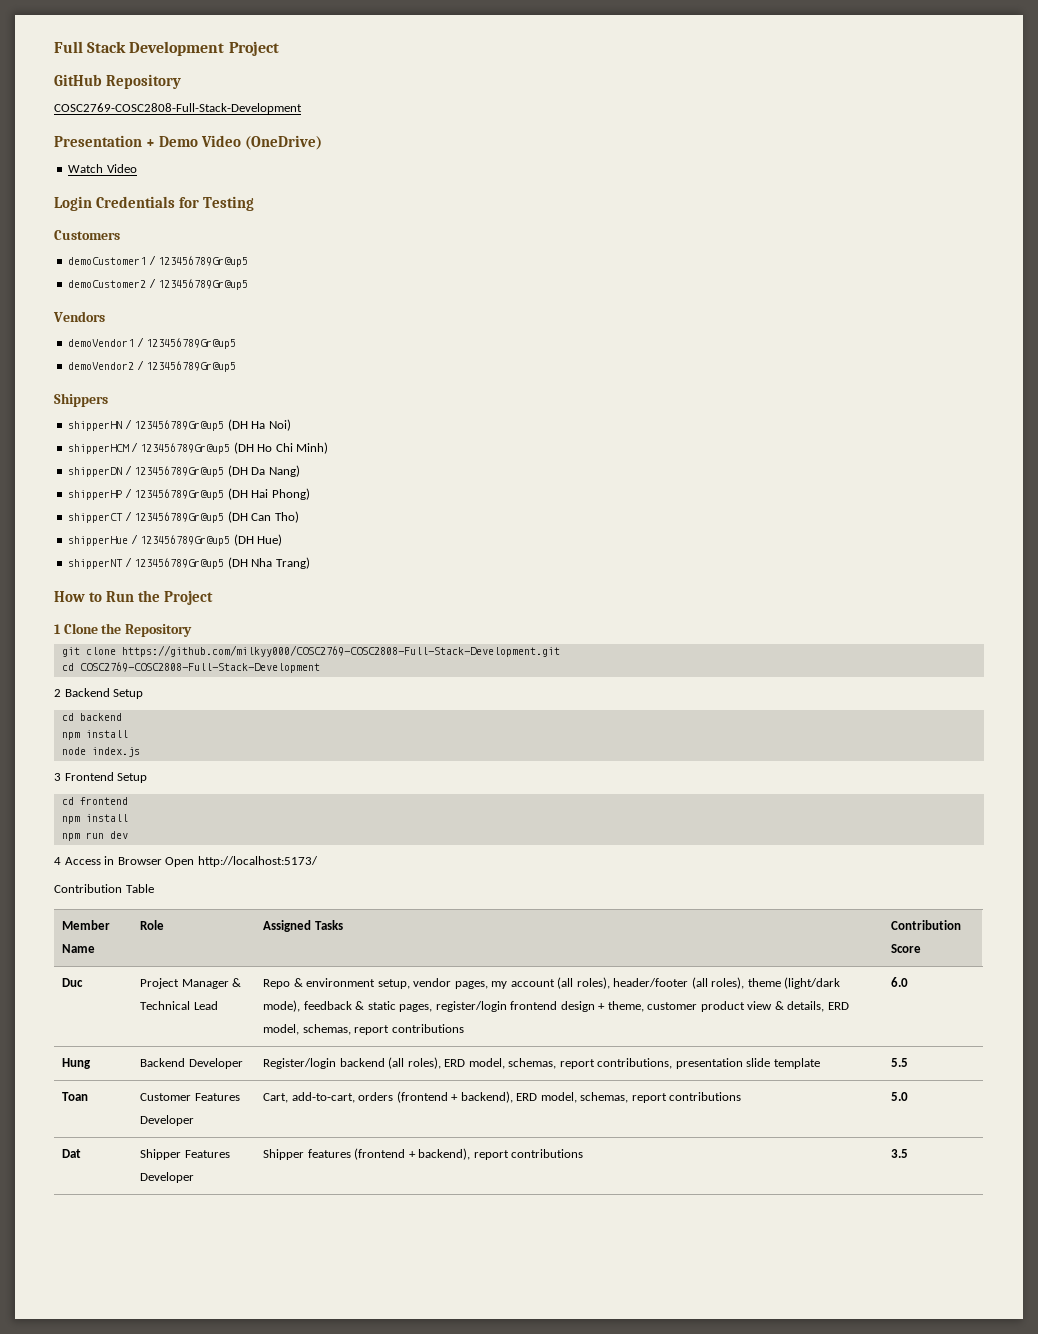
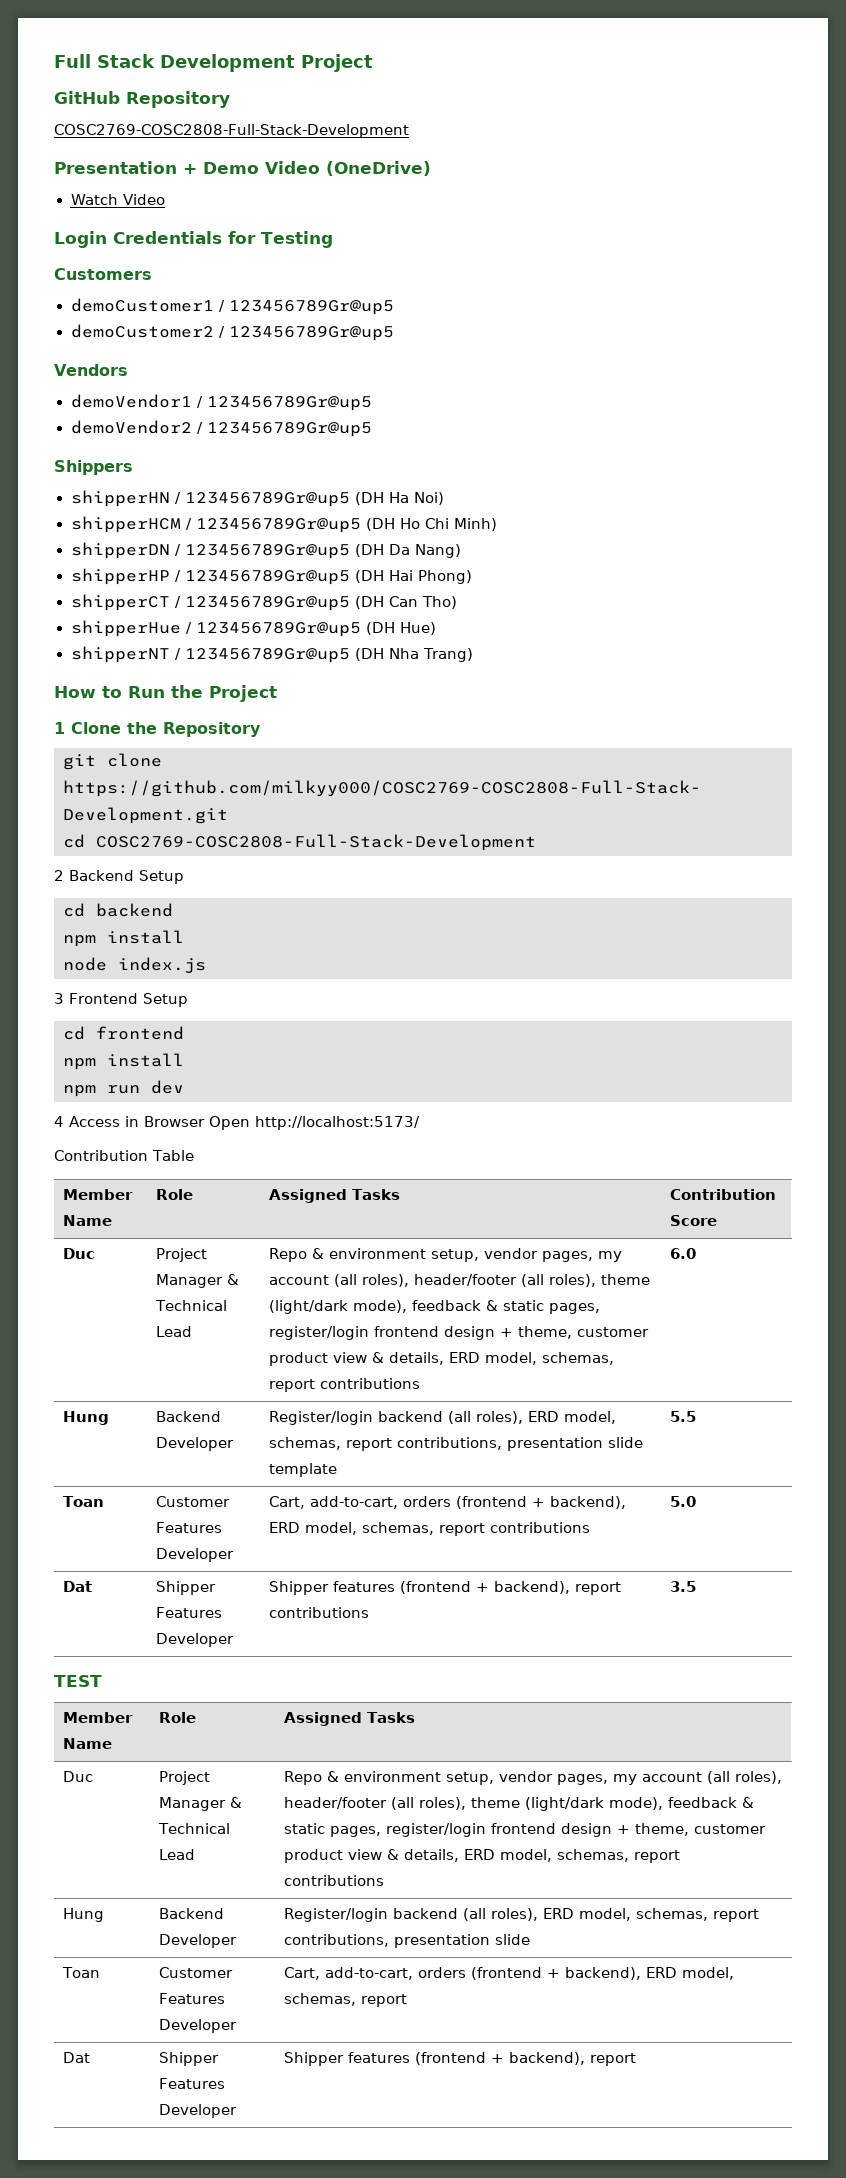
(909, 1153) none -> [54,1675,102,1687] [62,1712,133,1723] [62,1738,112,1749] [158,1712,196,1723] [283,1712,415,1726] [62,1771,93,1782] [158,1771,210,1785] [158,1797,242,1811] [157,1823,230,1834] [158,1849,195,1860] [283,1771,782,1785] [283,1797,754,1811] [283,1823,766,1837] [283,1849,680,1863] [283,1875,384,1886] [62,1908,104,1922] [158,1908,224,1919] [158,1934,237,1948] [283,1908,759,1922] [283,1934,530,1948] [61,1967,100,1978] [158,1967,233,1978] [158,1993,225,2004] [158,2019,237,2033] [283,1967,734,1980] [283,1993,407,2007] [62,2052,90,2063] [158,2052,219,2066] [158,2078,225,2089] [158,2104,237,2118] [283,2052,636,2066] // TEST // Member Name | Role | Assigned Tasks // Duc | Project Manager & Technical Lead | Repo & environment setup, vendor pages, my account (all roles), header/footer (all roles), theme (light/dark mode), feedback & static pages, register/login frontend design + theme, customer product view & details, ERD model, schemas, report contributions // Hung | Backend Developer | Register/login backend (all roles), ERD model, schemas, report contributions, presentation slide // Toan | Customer Features Developer | Cart, add-to-cart, orders (frontend + backend), ERD model, schemas, report // Dat | Shipper Features Developer | Shipper features (frontend + backend), report

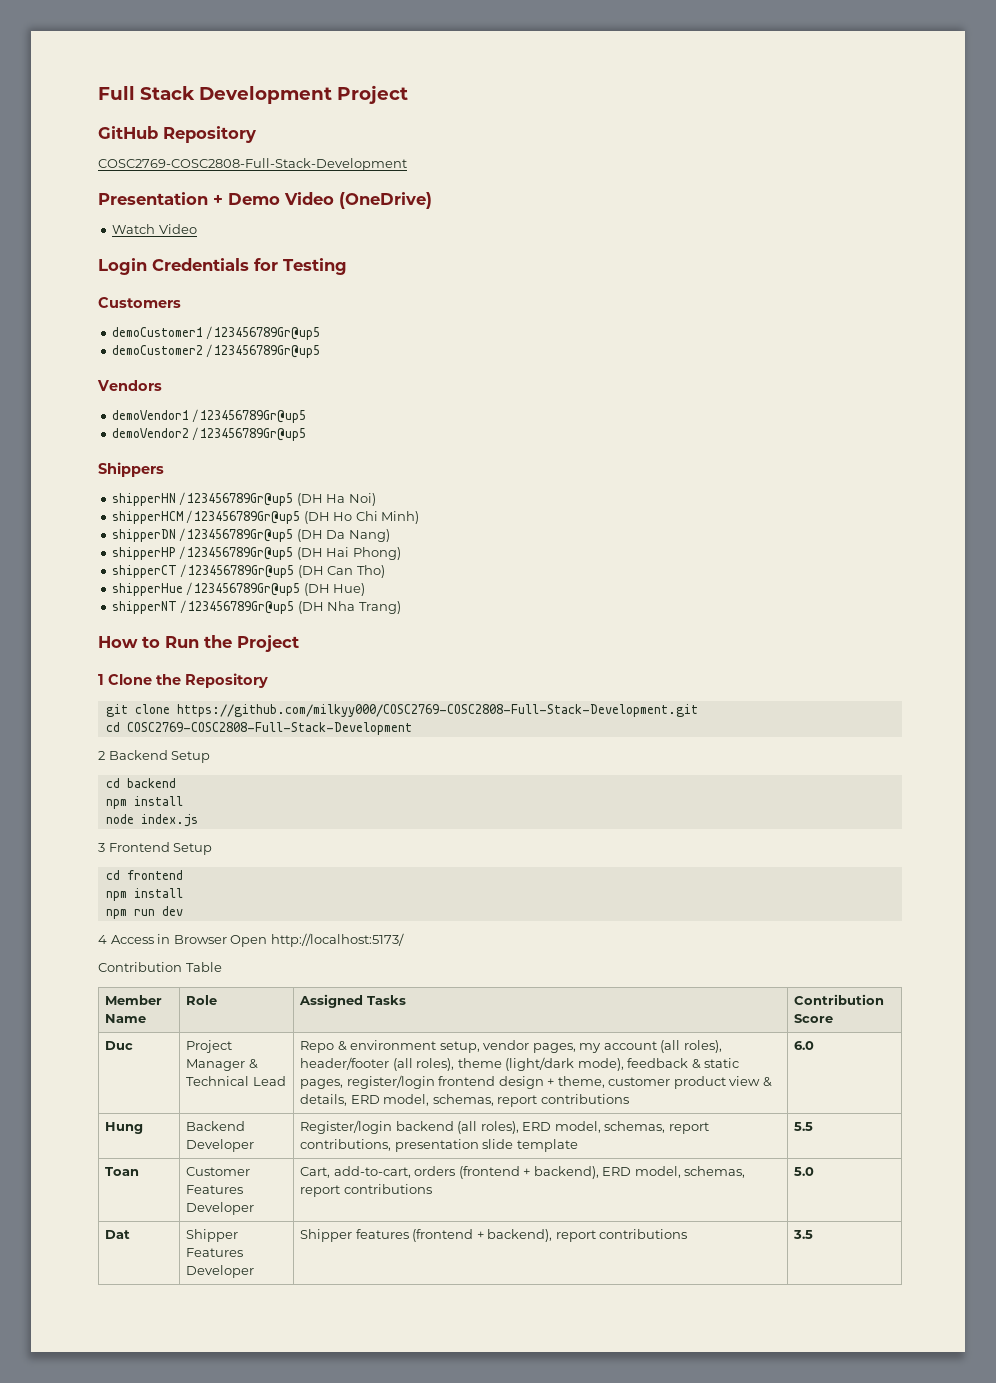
[54,1675,102,1687] [62,1712,133,1723] [62,1738,112,1749] [158,1712,196,1723] [283,1712,415,1726] [62,1771,93,1782] [158,1771,210,1785] [158,1797,242,1811] [157,1823,230,1834] [158,1849,195,1860] [283,1771,782,1785] [283,1797,754,1811] [283,1823,766,1837] [283,1849,680,1863] [283,1875,384,1886] [62,1908,104,1922] [158,1908,224,1919] [158,1934,237,1948] [283,1908,759,1922] [283,1934,530,1948] [61,1967,100,1978] [158,1967,233,1978] [158,1993,225,2004] [158,2019,237,2033] [283,1967,734,1980] [283,1993,407,2007] [62,2052,90,2063] [158,2052,219,2066] [158,2078,225,2089] [158,2104,237,2118] [283,2052,636,2066] // TEST // Member Name | Role | Assigned Tasks // Duc | Project Manager & Technical Lead | Repo & environment setup, vendor pages, my account (all roles), header/footer (all roles), theme (light/dark mode), feedback & static pages, register/login frontend design + theme, customer product view & details, ERD model, schemas, report contributions // Hung | Backend Developer | Register/login backend (all roles), ERD model, schemas, report contributions, presentation slide // Toan | Customer Features Developer | Cart, add-to-cart, orders (frontend + backend), ERD model, schemas, report // Dat | Shipper Features Developer | Shipper features (frontend + backend), report -> (814, 1234) none

